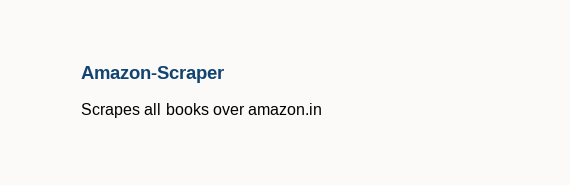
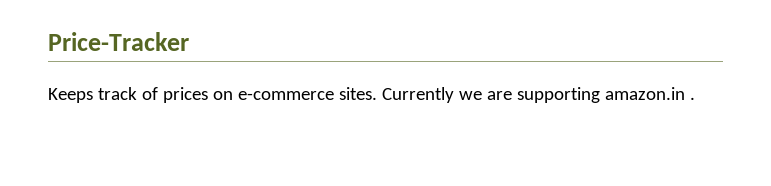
[81,66,224,83] [81,103,323,118] Amazon-Scraper // Scrapes all books over amazon.in -> [48,32,189,51] [48,87,695,103] Price-Tracker // Keeps track of prices on e-commerce sites. Currently we are supporting amazon.in .

